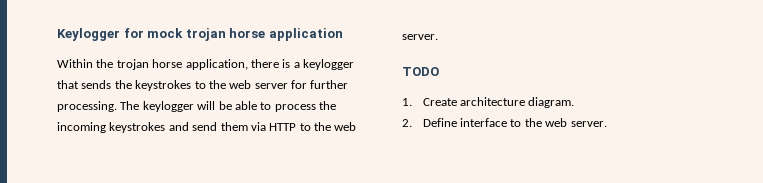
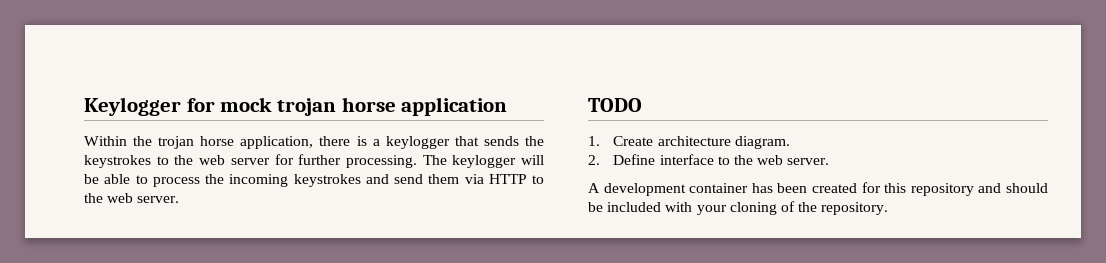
(607, 124) none -> [588,182,1048,196] [588,201,889,215] // A development container has been created for this repository and should be included with your cloning of the repository.

